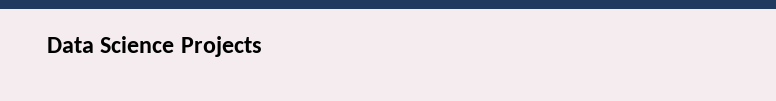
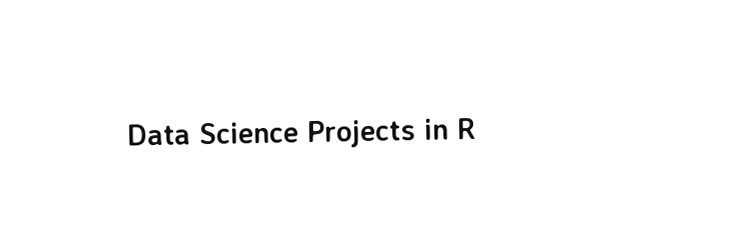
(262, 46) none -> [424,117,476,140] in R

